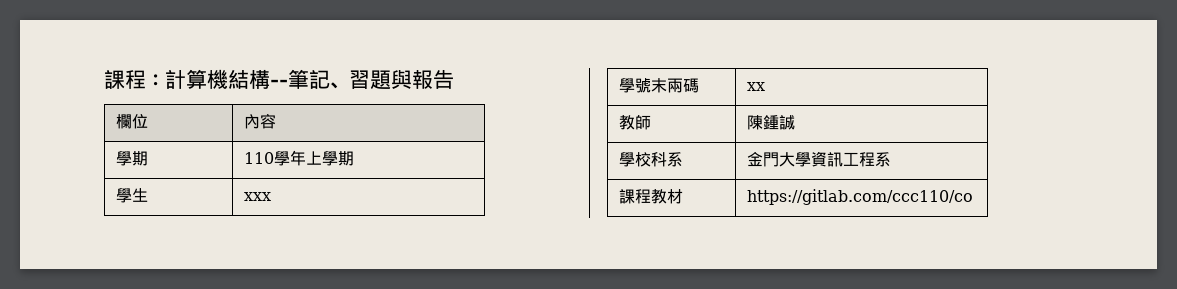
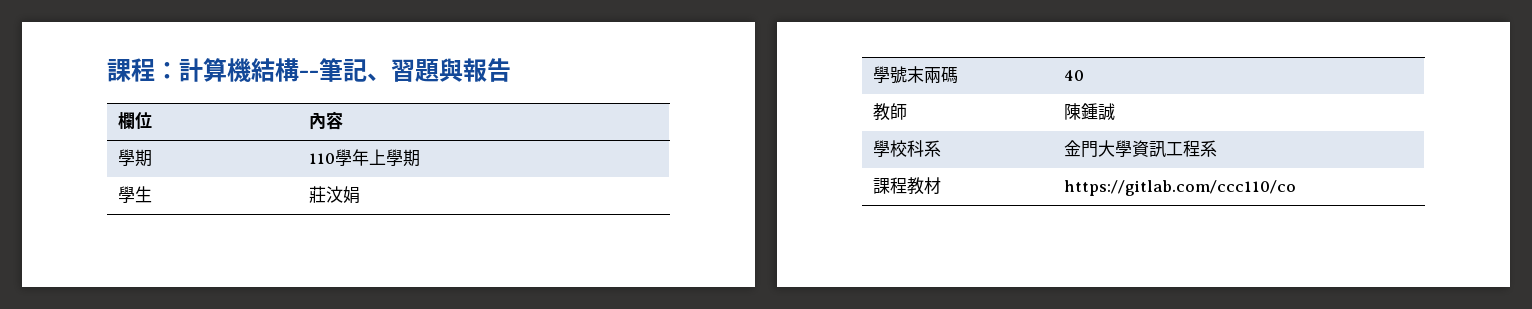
[244,192,272,201] xxx -> [309,186,361,203] 莊汶娟
[747,82,766,91] xx -> [1064,70,1085,81] 40

